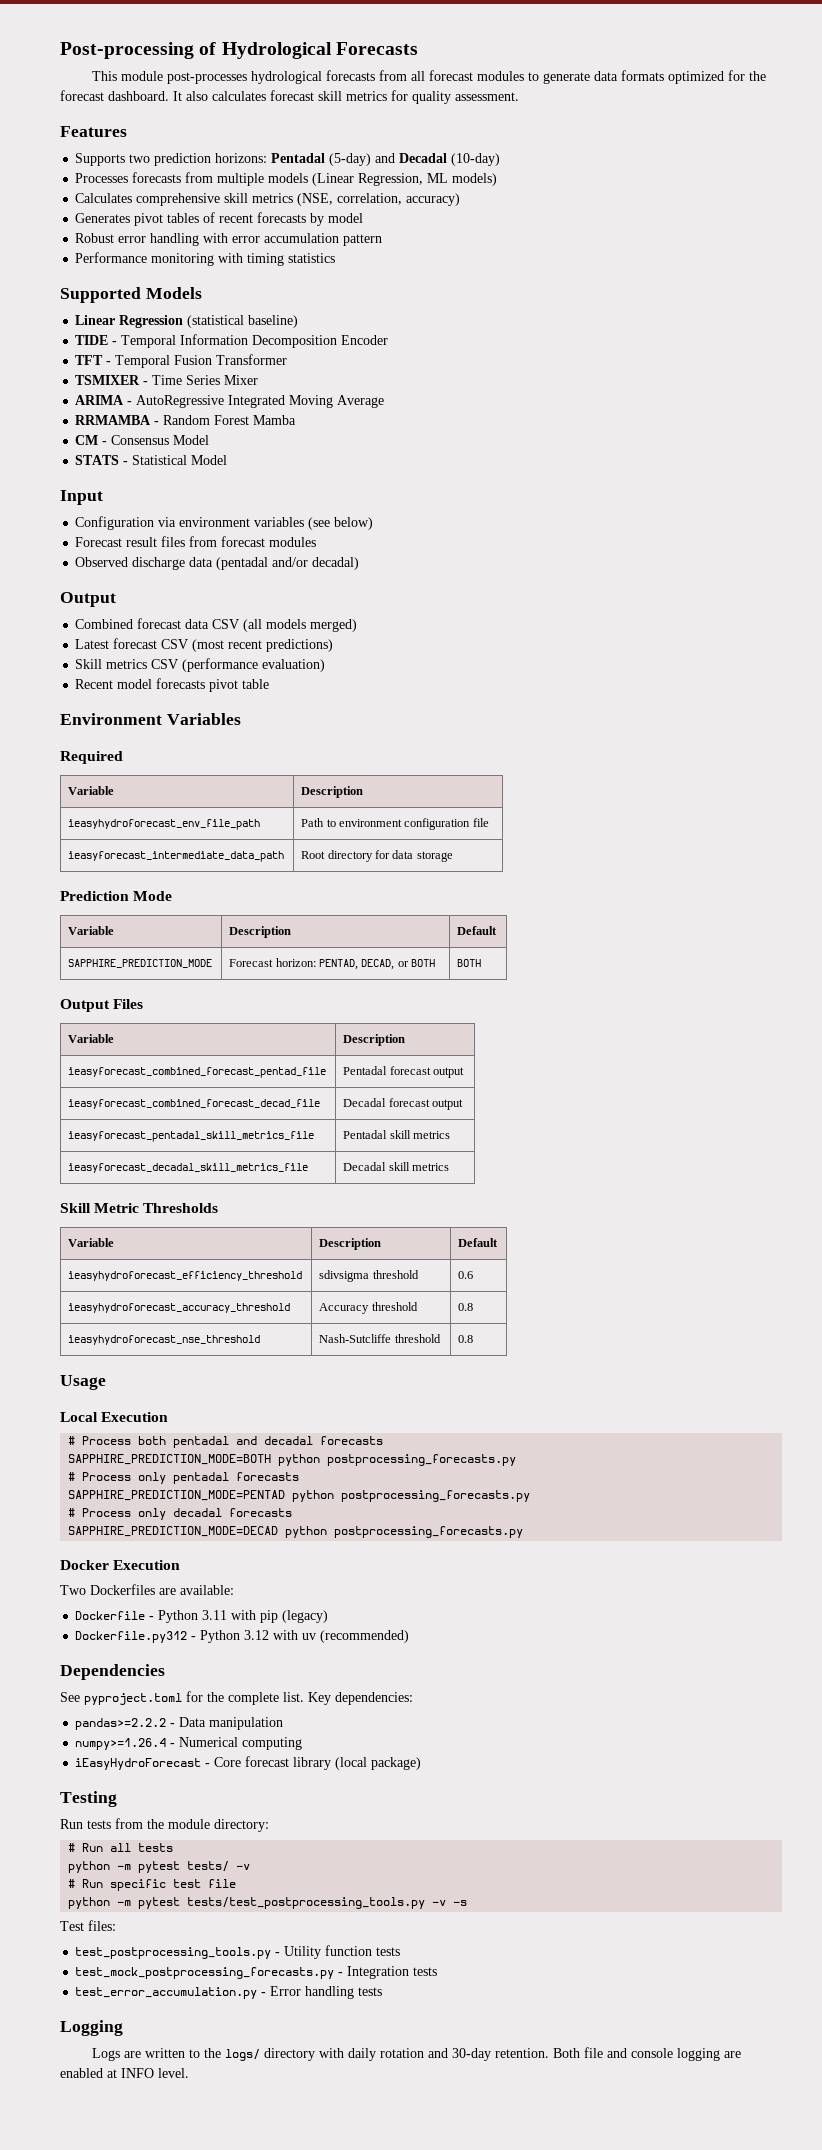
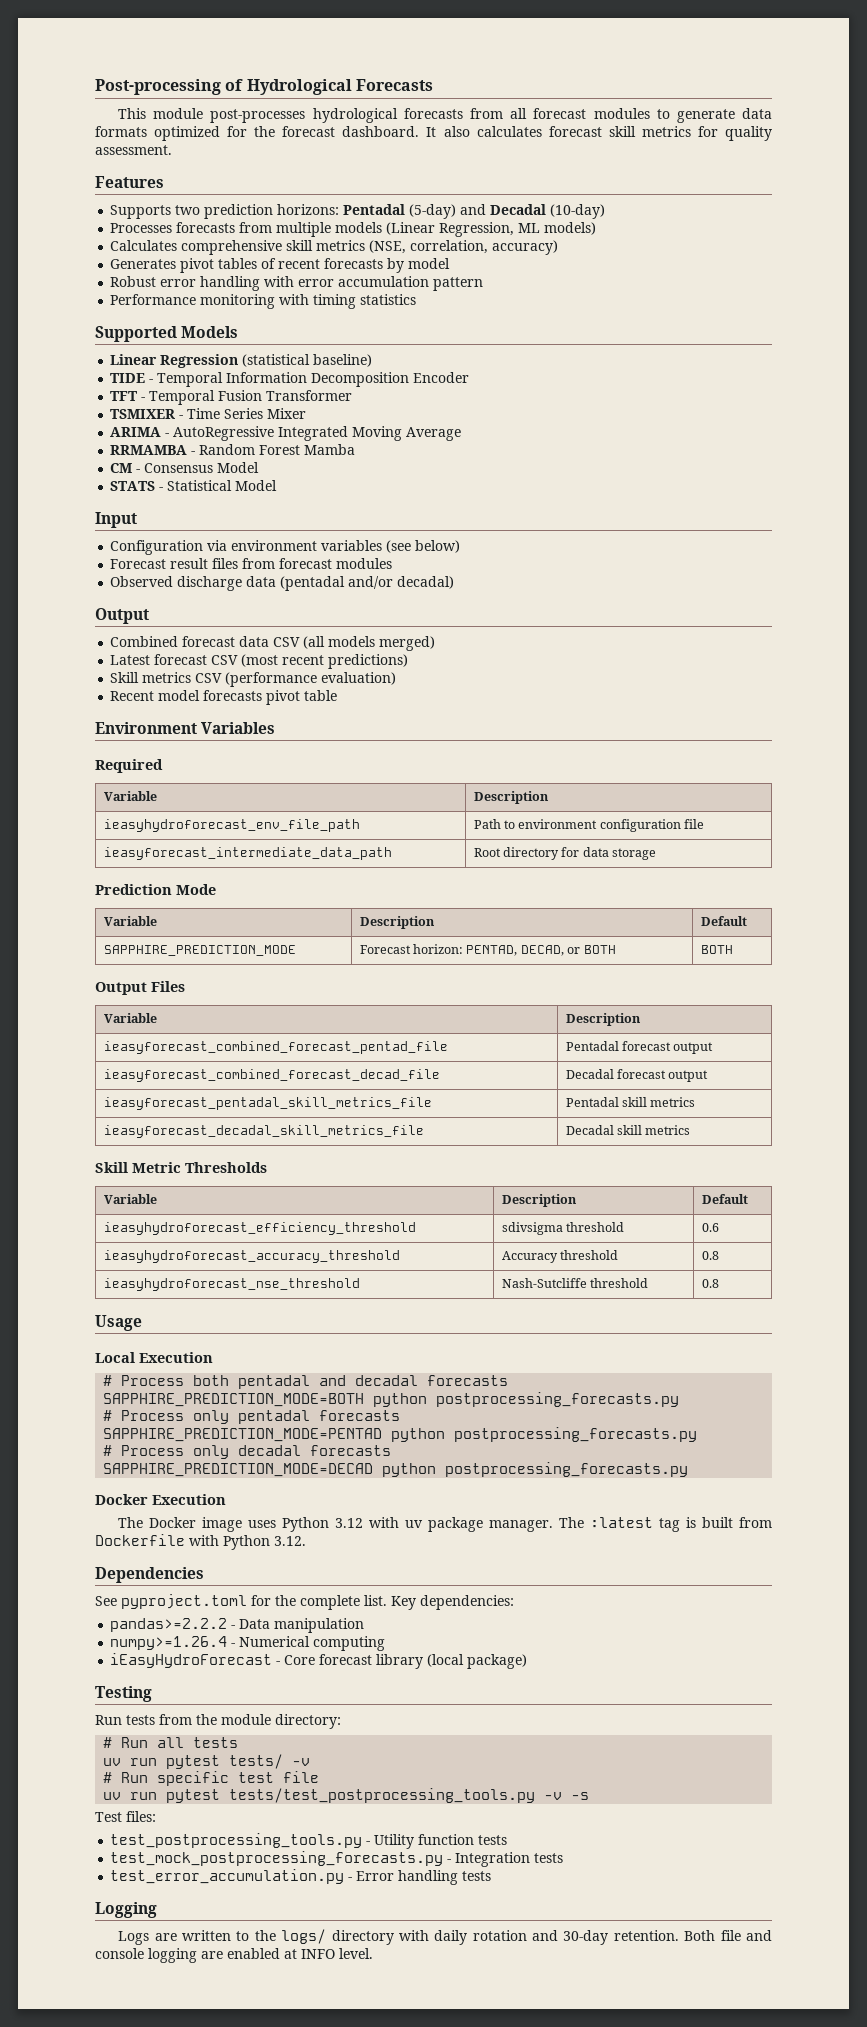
[60,1584,234,1595] [75,1610,329,1623] [75,1630,410,1643] Two Dockerfiles are available: // Dockerfile - Python 3.11 with pip (legacy) // Dockerfile.py312 - Python 3.12 with uv (recommended) -> [118,1517,773,1532] [95,1534,306,1550] The Docker image uses Python 3.12 with uv package manager. The :latest tag is built from Dockerfile with Python 3.12.
[68,1861,132,1873] python -m -> [103,1758,158,1766] uv run
[68,1897,132,1909] python -m -> [103,1792,158,1800] uv run

